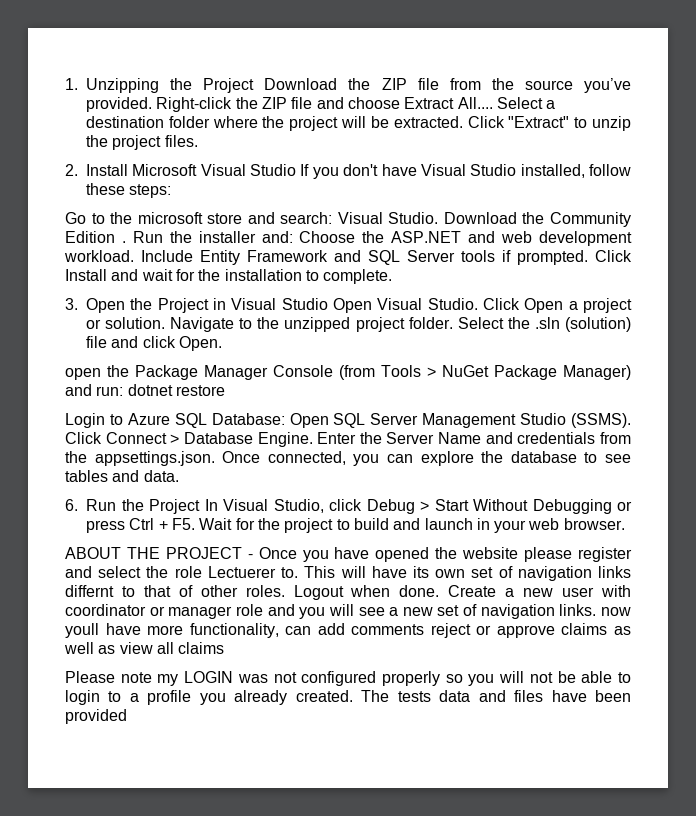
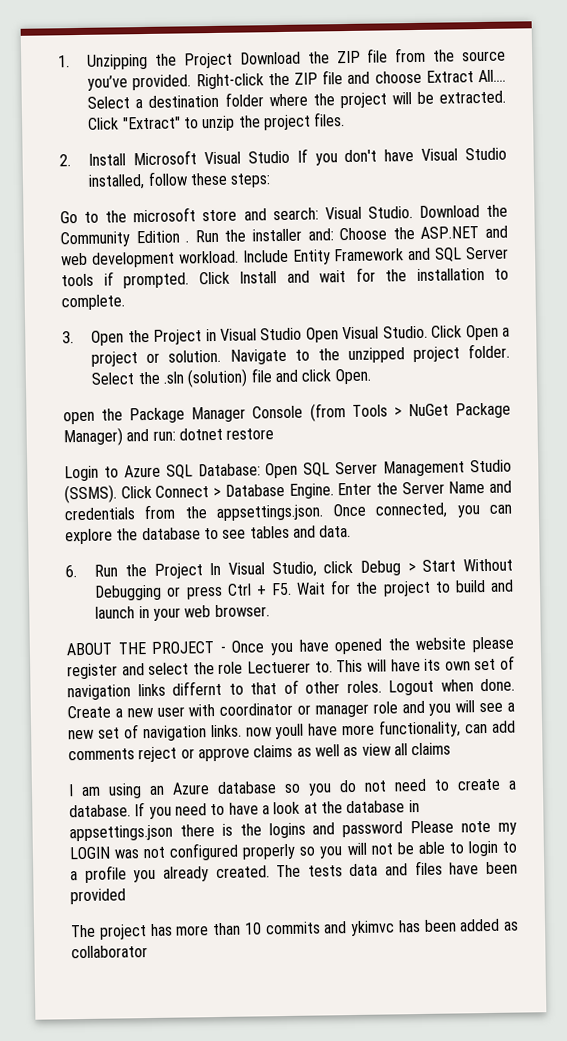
(225, 648) none -> [68,778,517,799] [69,800,420,820] [69,821,404,842] I am using an Azure database so you do not need to create a database. If you need to have a look at the database in appsettings.json there is the logins and password
(127, 716) none -> [70,918,519,940] [71,945,148,959] // The project has more than 10 commits and ykimvc has been added as collaborator

